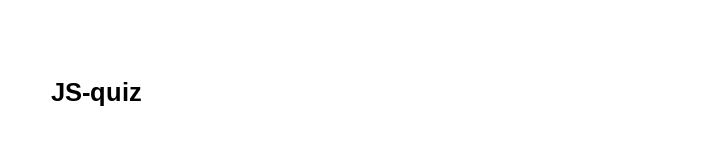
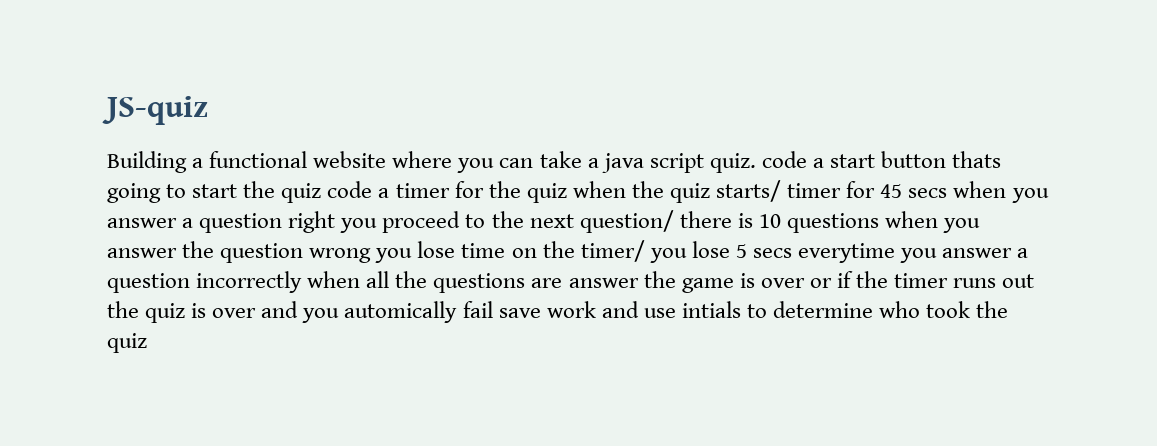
(142, 94) none -> [107,151,1002,173] [107,180,1049,203] [107,210,981,233] [107,240,1029,263] [107,271,1035,293] [107,301,1009,323] [107,333,147,353] // Building a functional website where you can take a java script quiz. code a start button thats going to start the quiz code a timer for the quiz when the quiz starts/ timer for 45 secs when you answer a question right you proceed to the next question/ there is 10 questions when you answer the question wrong you lose time on the timer/ you lose 5 secs everytime you answer a question incorrectly when all the questions are answer the game is over or if the timer runs out the quiz is over and you automically fail save work and use intials to determine who took the quiz

